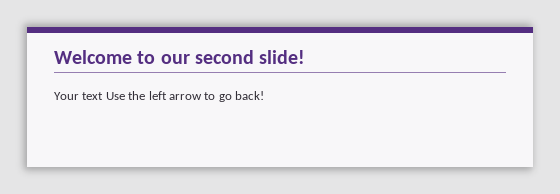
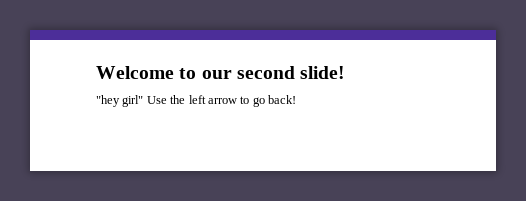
[54,92,104,100] Your text -> [96,95,144,107] "hey girl"

